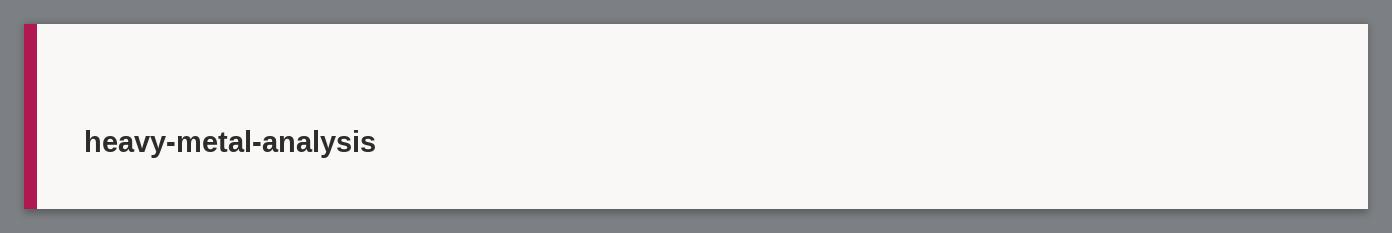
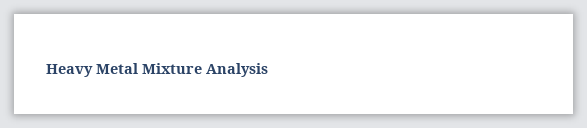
[84,130,376,158] heavy-metal-analysis -> [46,63,268,77] Heavy Metal Mixture Analysis

